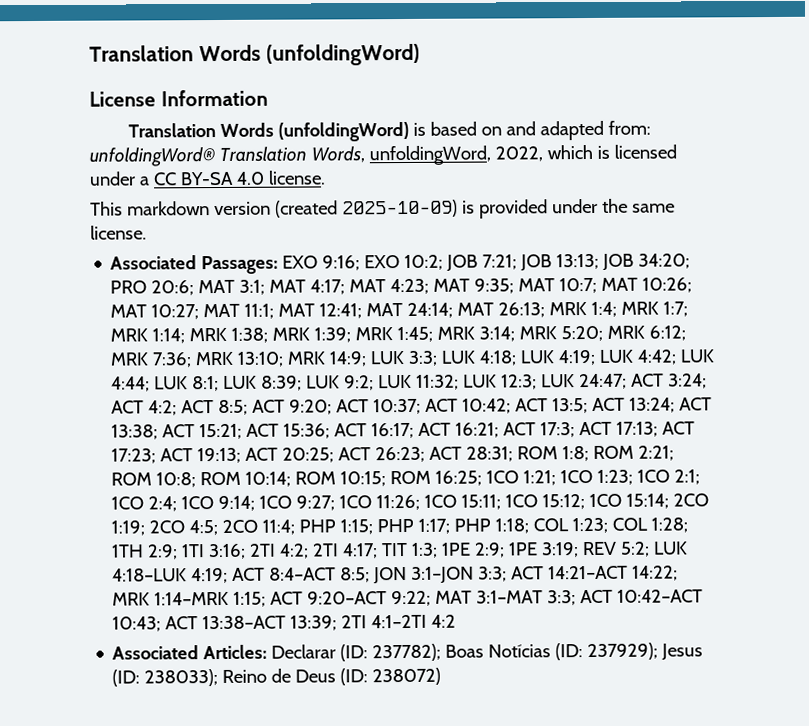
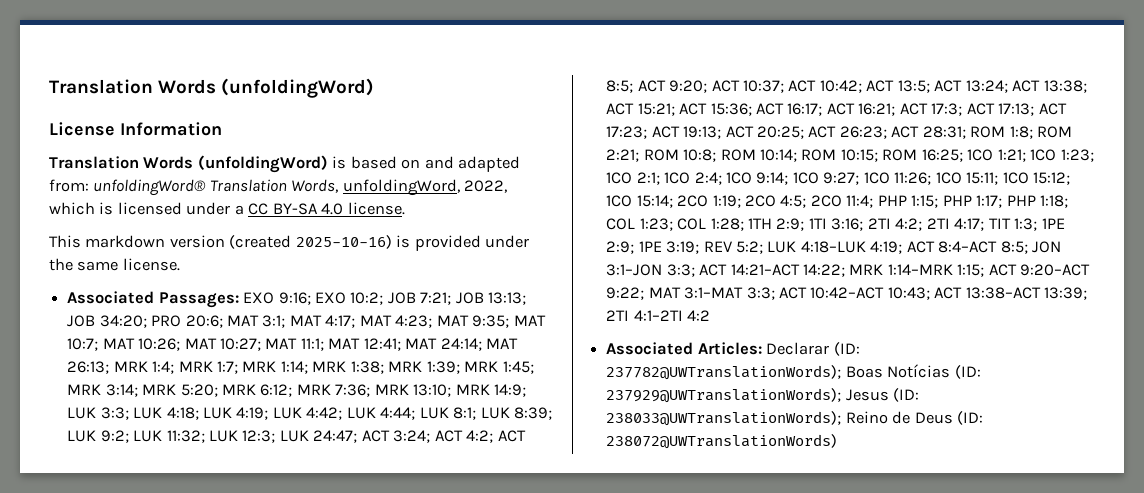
[341,199,458,218] 2025-10-09) -> [295,235,392,249] 2025-10-16)
[372,643,442,662] 237782); -> [606,365,842,380] 237782@UWTranslationWords);
[587,642,659,661] 237929); -> [606,388,842,403] 237929@UWTranslationWords);
[144,669,219,687] 238033); -> [606,411,842,426] 238033@UWTranslationWords);
[372,667,442,686] 238072) -> [606,434,838,449] 238072@UWTranslationWords)

